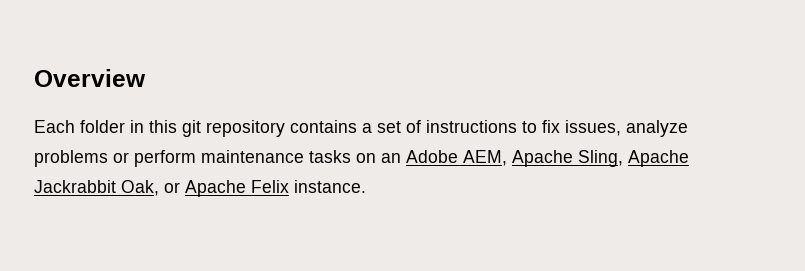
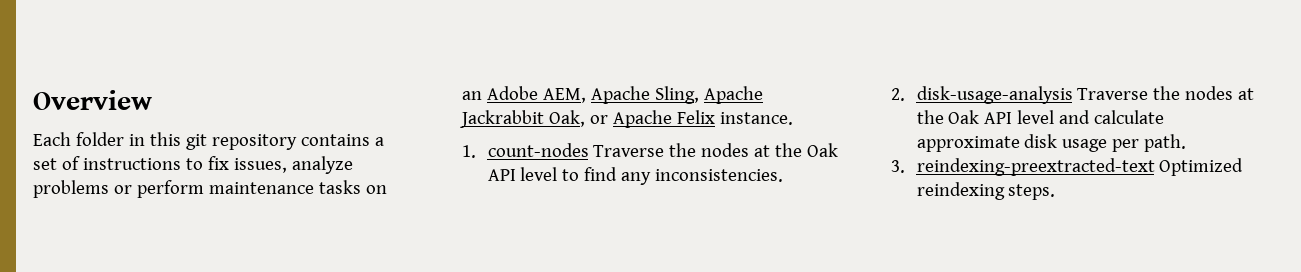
(366, 186) none -> [462,143,839,158] [487,167,784,185] [891,86,1255,104] [916,110,1165,124] [916,134,1187,152] [891,158,1244,176] [916,182,1056,200] // 1. count-nodes Traverse the nodes at the Oak API level to find any inconsistencies. // 2. disk-usage-analysis Traverse the nodes at the Oak API level and calculate approximate disk usage per path. // 3. reindexing-preextracted-text Optimized reindexing steps.

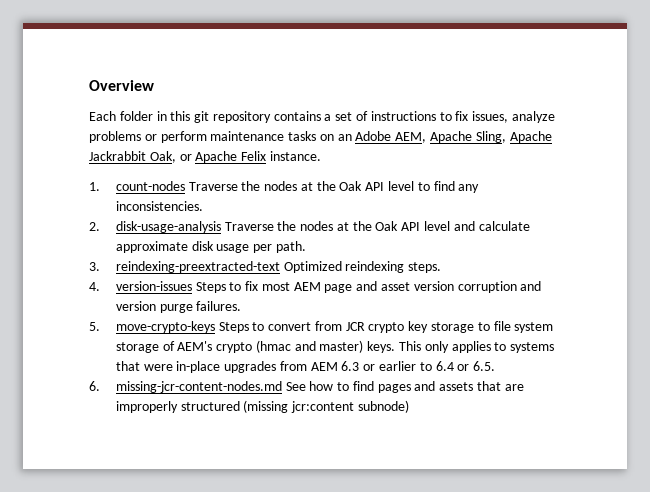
(1056, 192) none -> [89,281,542,293] [115,301,242,313] [89,321,554,333] [115,340,555,353] [115,361,496,373] [89,381,524,393] [115,400,409,413] // 4. version-issues Steps to fix most AEM page and asset version corruption and version purge failures. // 5. move-crypto-keys Steps to convert from JCR crypto key storage to file system storage of AEM's crypto (hmac and master) keys. This only applies to systems that were in-place upgrades from AEM 6.3 or earlier to 6.4 or 6.5. // 6. missing-jcr-content-nodes.md See how to find pages and assets that are improperly structured (missing jcr:content subnode)

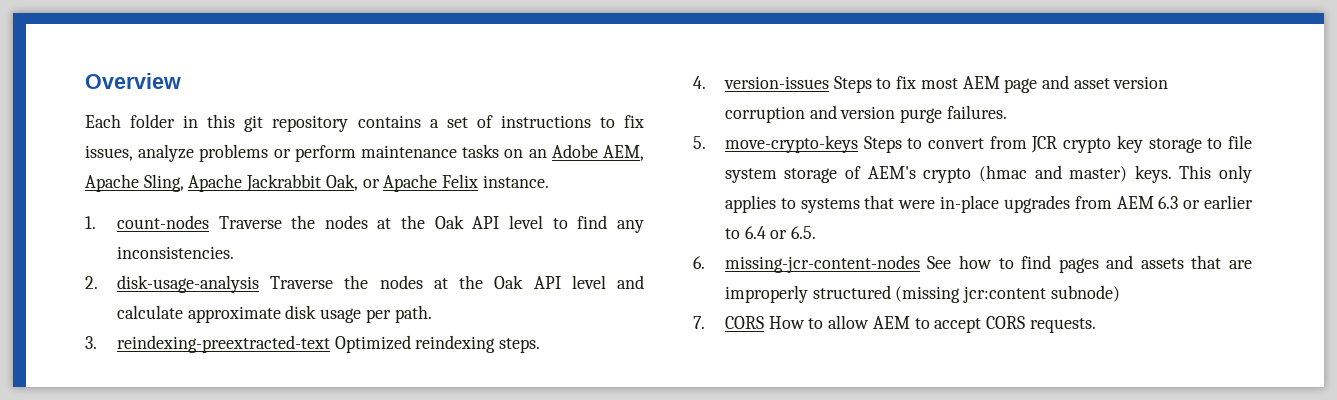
[115,381,282,393] missing-jcr-content-nodes.md -> [724,255,920,273] missing-jcr-content-nodes
(409, 406) none -> [693,315,1096,333] // 7. CORS How to allow AEM to accept CORS requests.

